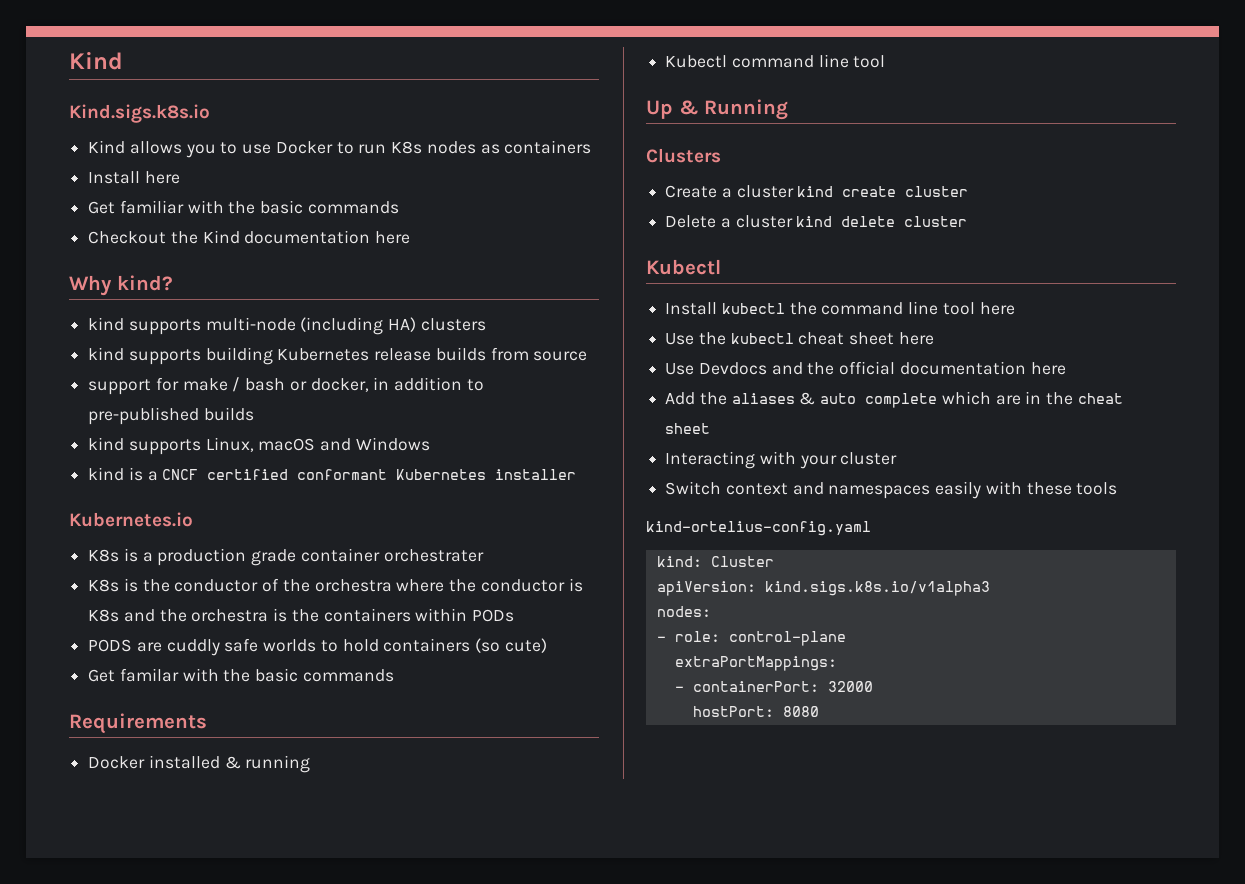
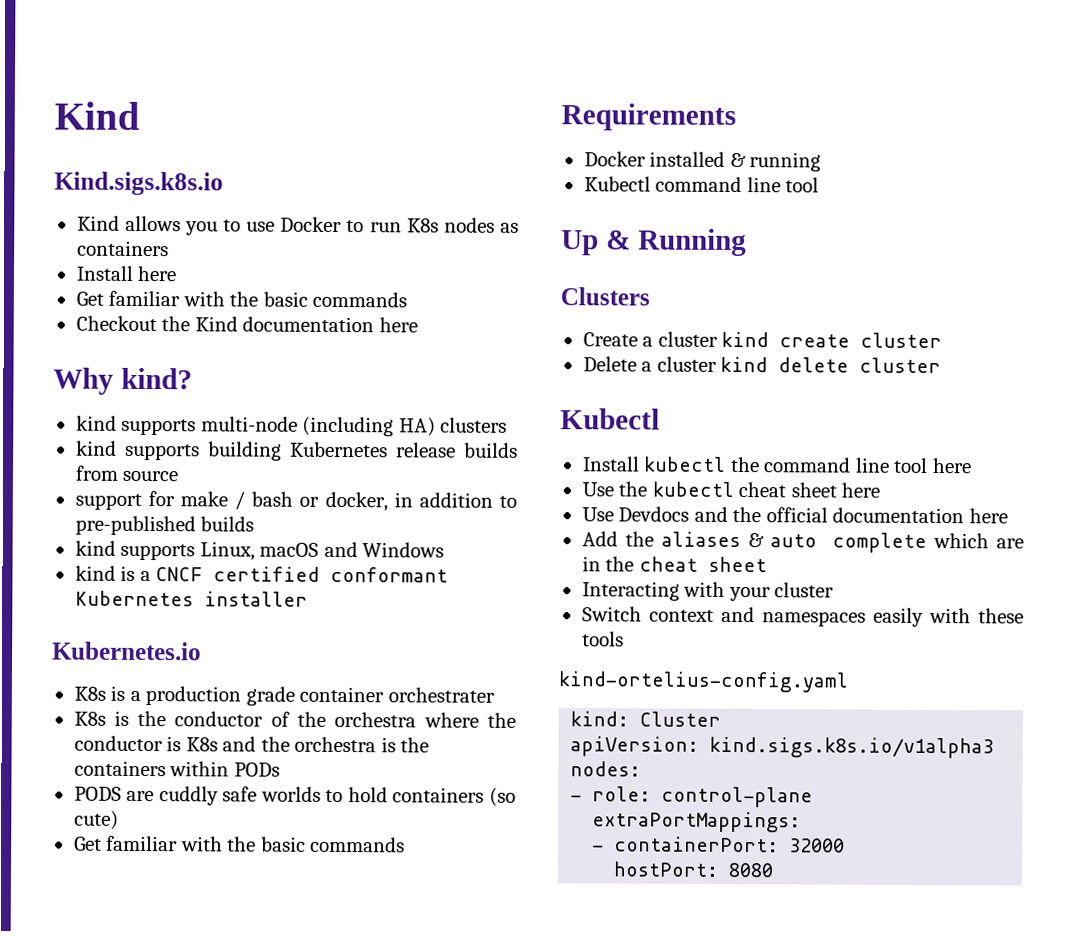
[119,668,179,682] familar -> [106,835,179,852] familiar

